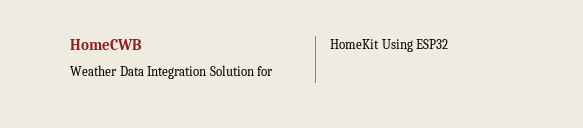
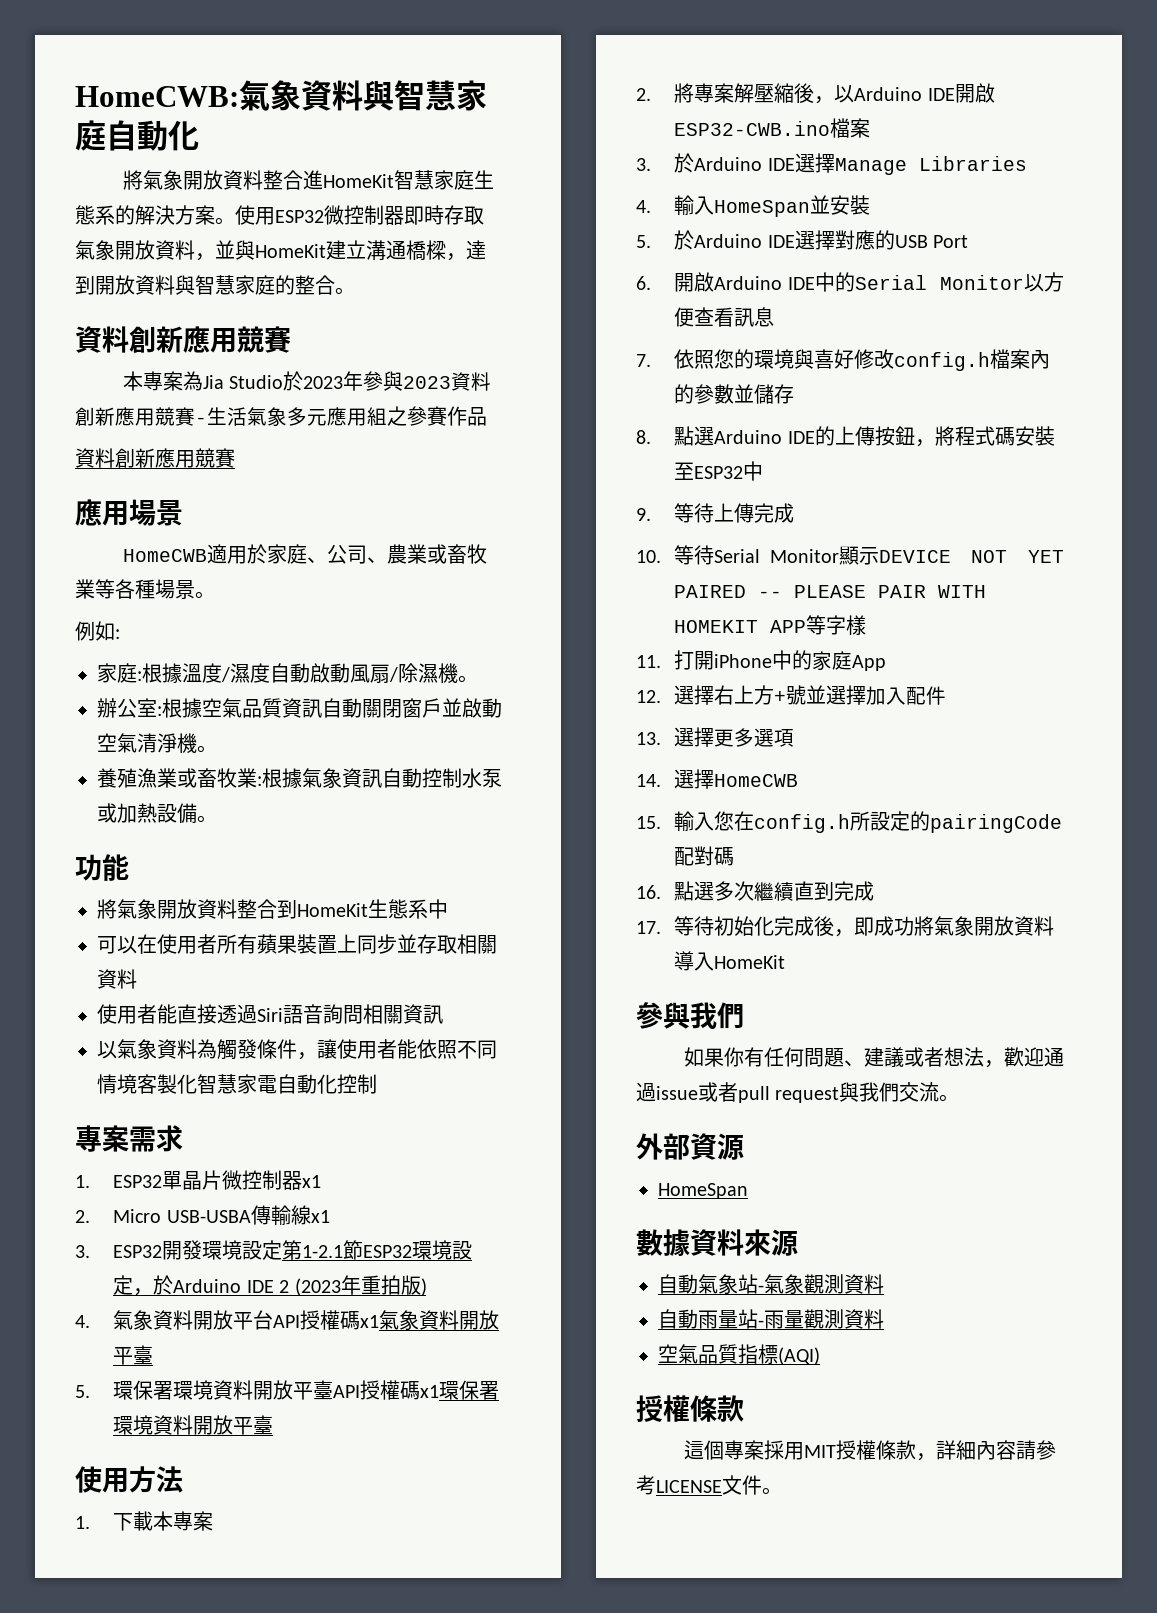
[70,39,142,50] [70,65,274,79] [330,39,449,52] HomeCWB // Weather Data Integration Solution for HomeKit Using ESP32 -> [75,80,487,111] [75,120,199,151] [122,170,494,190] [75,205,484,225] [75,240,486,261] [75,275,355,295] [75,326,291,353] [122,371,492,391] [75,406,487,426] [75,448,235,468] [75,499,183,526] [122,544,487,564] [75,579,215,599] [75,621,120,641] [97,663,478,683] [97,698,502,718] [97,733,217,753] [97,768,502,788] [97,803,217,824] [75,854,129,881] [97,899,448,919] [97,934,497,954] [97,969,137,989] [97,1004,443,1024] [97,1039,497,1060] [97,1074,377,1094] [75,1125,183,1152] [75,1170,322,1190] [75,1205,330,1226] [75,1240,473,1260] [113,1275,427,1296] [75,1310,500,1330] [113,1345,154,1365] [75,1380,500,1400] [113,1415,274,1435] [75,1466,183,1493] [75,1511,214,1531] [636,83,995,104] [674,118,871,138] [636,153,1027,175] [636,195,871,217] [636,230,969,250] [636,272,1064,292] [674,307,775,327] [636,349,1051,371] [674,384,795,404] [636,426,1055,447] [674,461,764,481] [636,503,795,523] [636,545,1064,565] [674,585,987,598] [674,615,867,635] [636,650,887,671] [636,685,947,705] [636,727,795,747] [636,769,799,789] [636,811,1063,833] [674,846,735,866] [636,881,875,901] [636,916,1055,937] [674,951,786,971] [636,1002,744,1029] [683,1047,1064,1068] [636,1082,960,1103] [636,1133,744,1160] [658,1183,748,1199] [636,1229,798,1256] [658,1274,884,1294] [658,1309,884,1329] [658,1344,820,1365] [636,1395,744,1422] [683,1440,1056,1461] [636,1475,782,1495] HomeCWB:氣象資料與智慧家庭自動化 // 將氣象開放資料整合進HomeKit智慧家庭生態系的解決方案。使用ESP32微控制器即時存取氣象開放資料，並與HomeKit建立溝通橋樑，達到開放資料與智慧家庭的整合。 // 資料創新應用競賽 // 本專案為Jia Studio於2023年參與2023資料創新應用競賽-生活氣象多元應用組之參賽作品 // 資料創新應用競賽 // 應用場景 // HomeCWB適用於家庭、公司、農業或畜牧業等各種場景。 // 例如: // 家庭:根據溫度/濕度自動啟動風扇/除濕機。 // 辦公室:根據空氣品質資訊自動關閉窗戶並啟動空氣清淨機。 // 養殖漁業或畜牧業:根據氣象資訊自動控制水泵或加熱設備。 // 功能 // 將氣象開放資料整合到HomeKit生態系中 // 可以在使用者所有蘋果裝置上同步並存取相關資料 // 使用者能直接透過Siri語音詢問相關資訊 // 以氣象資料為觸發條件，讓使用者能依照不同情境客製化智慧家電自動化控制 // 專案需求 // 1. ESP32單晶片微控制器x1 // 2. Micro USB-USBA傳輸線x1 // 3. ESP32開發環境設定第1-2.1節ESP32環境設定，於Arduino IDE 2 (2023年重拍版) // 4.氣象資料開放平台API授權碼x1氣象資料開放平臺 // 5.環保署環境資料開放平臺API授權碼x1環保署環境資料開放平臺 // 使用方法 // 1.下載本專案 // 2.將專案解壓縮後，以Arduino IDE開啟ESP32-CWB.ino檔案 // 3.於Arduino IDE選擇Manage Libraries // 4.輸入HomeSpan並安裝 // 5.於Arduino IDE選擇對應的USB Port // 6.開啟Arduino IDE中的Serial Monitor以方便查看訊息 // 7.依照您的環境與喜好修改config.h檔案內的參數並儲存 // 8.點選Arduino IDE的上傳按鈕，將程式碼安裝至ESP32中 // 9.等待上傳完成 // 10.等待Serial Monitor顯示DEVICE NOT YET PAIRED -- PLEASE PAIR WITH HOMEKIT APP等字樣 // 11.打開iPhone中的家庭App // 12.選擇右上方+號並選擇加入配件 // 13.選擇更多選項 // 14.選擇HomeCWB // 15.輸入您在config.h所設定的pairingCode配對碼 // 16.點選多次繼續直到完成 // 17.等待初始化完成後，即成功將氣象開放資料導入HomeKit // 參與我們 // 如果你有任何問題、建議或者想法，歡迎通過issue或者pull request與我們交流。 // 外部資源 // HomeSpan // 數據資料來源 // 自動氣象站-氣象觀測資料 // 自動雨量站-雨量觀測資料 // 空氣品質指標(AQI) // 授權條款 // 這個專案採用MIT授權條款，詳細內容請參考LICENSE文件。

